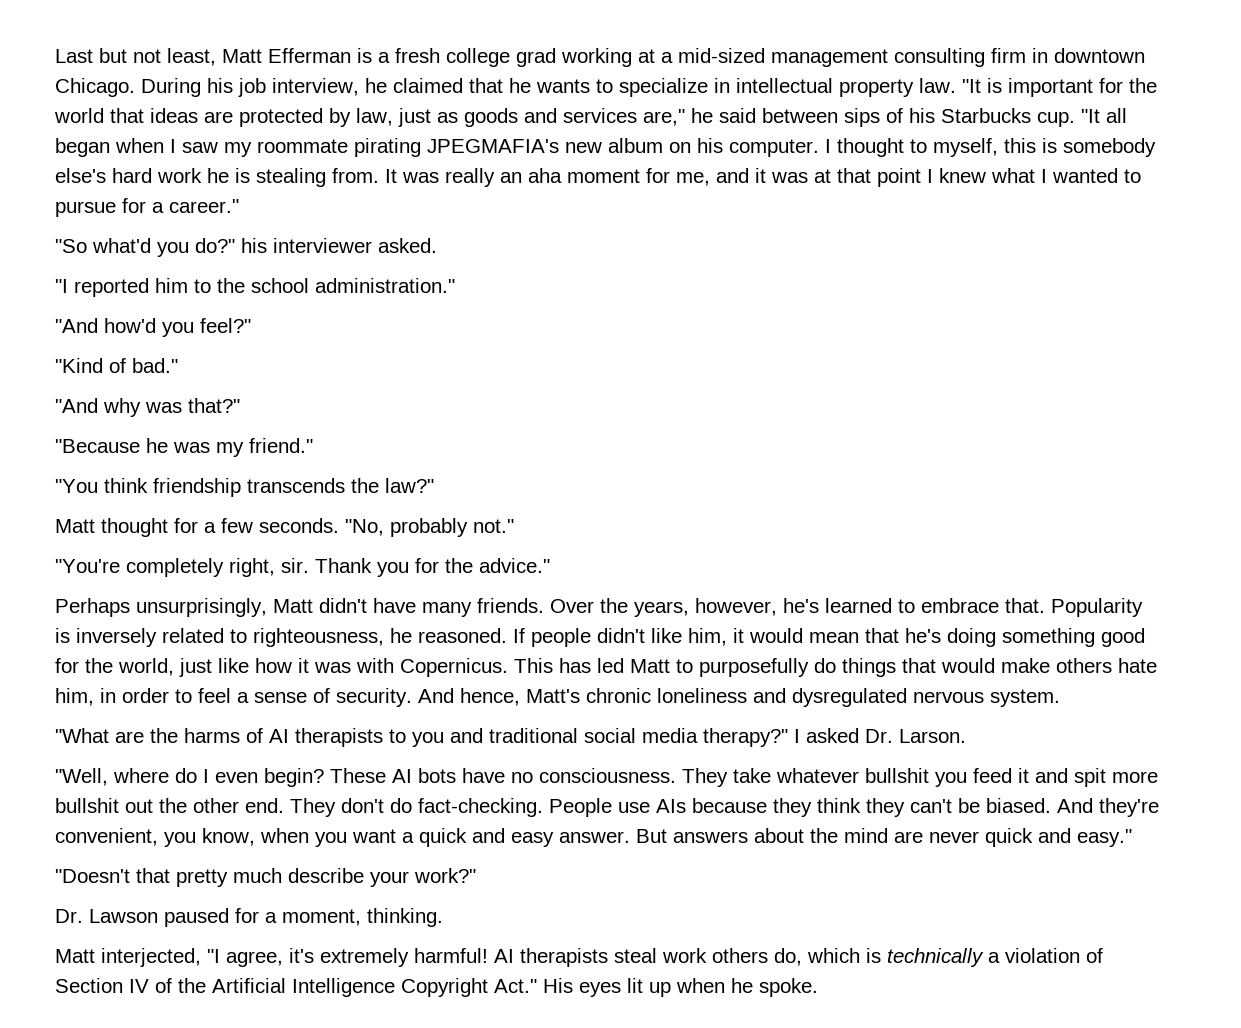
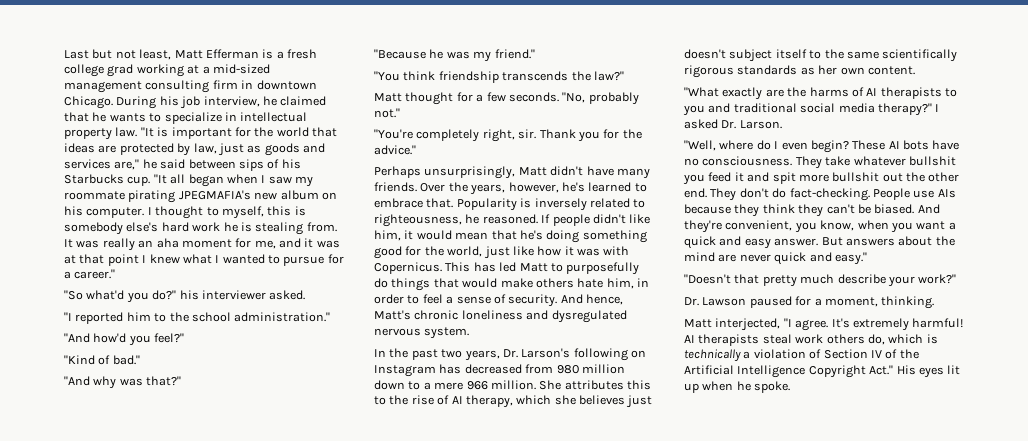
(1060, 698) none -> [374,348,646,361] [374,364,625,377] [374,380,651,390] [374,395,653,408] [684,49,958,62] [684,65,915,78] // In the past two years, Dr. Larson's following on Instagram has decreased from 980 million down to a mere 966 million. She attributes this to the rise of AI therapy, which she believes just doesn't subject itself to the same scientifically rigorous standards as her own content.
(109, 735) none -> [722,87,763,100] exactly
[226,948,314,967] agree, it's -> [795,318,850,331] agree. It's

